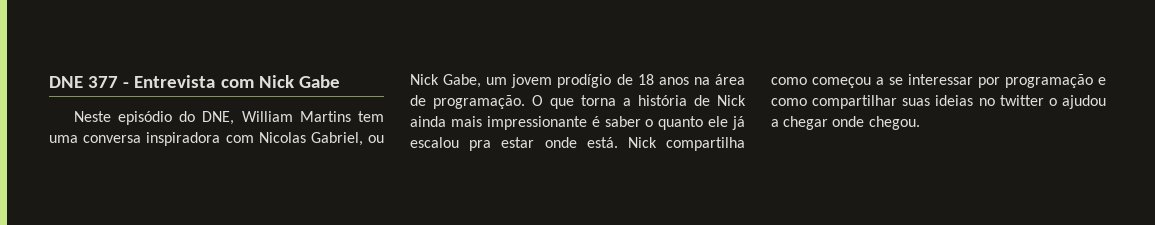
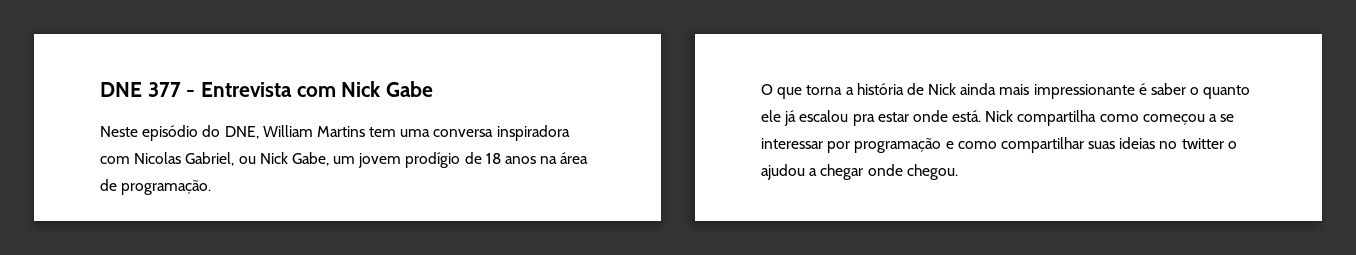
(525, 102) none -> (212, 187) //

